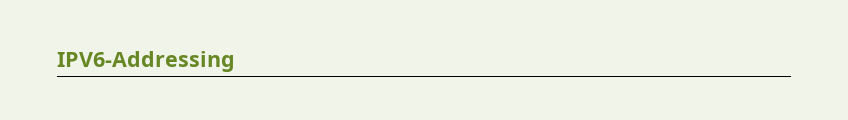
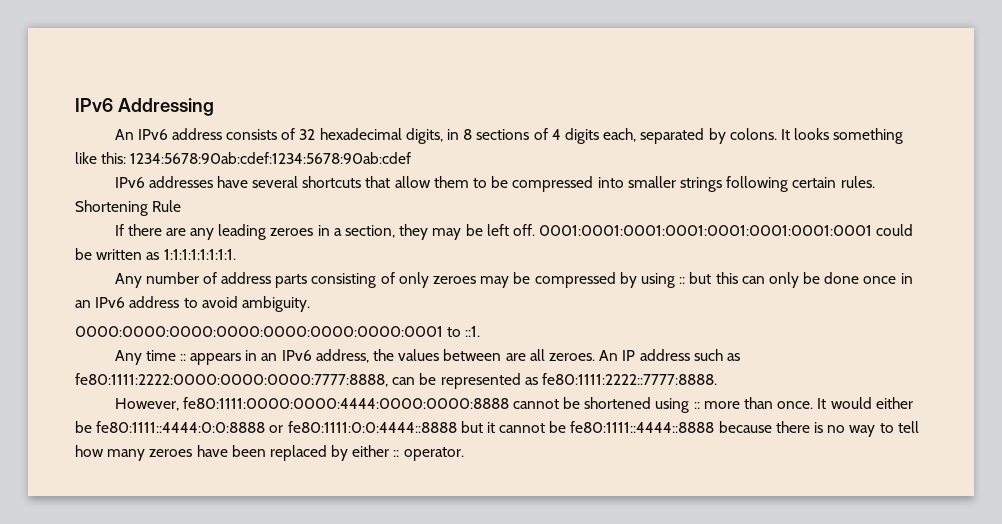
[57,51,235,72] IPV6-Addressing -> [75,98,214,116] [114,128,904,144] [75,152,412,164] [114,176,875,192] [75,200,182,216] [114,224,914,240] [75,248,236,260] [114,272,913,288] [75,296,310,312] [75,326,481,337] [114,349,740,365] [75,373,717,389] [114,397,913,413] [75,421,919,437] [75,445,464,461] IPv6 Addressing // An IPv6 address consists of 32 hexadecimal digits, in 8 sections of 4 digits each, separated by colons. It looks something like this: 1234:5678:90ab:cdef:1234:5678:90ab:cdef // IPv6 addresses have several shortcuts that allow them to be compressed into smaller strings following certain rules. Shortening Rule // If there are any leading zeroes in a section, they may be left off. 0001:0001:0001:0001:0001:0001:0001:0001 could be written as 1:1:1:1:1:1:1:1. // Any number of address parts consisting of only zeroes may be compressed by using :: but this can only be done once in an IPv6 address to avoid ambiguity. // 0000:0000:0000:0000:0000:0000:0000:0001 to ::1. // Any time :: appears in an IPv6 address, the values between are all zeroes. An IP address such as fe80:1111:2222:0000:0000:0000:7777:8888, can be represented as fe80:1111:2222::7777:8888. // However, fe80:1111:0000:0000:4444:0000:0000:8888 cannot be shortened using :: more than once. It would either be fe80:1111::4444:0:0:8888 or fe80:1111:0:0:4444::8888 but it cannot be fe80:1111::4444::8888 because there is no way to tell how many zeroes have been replaced by either :: operator.

